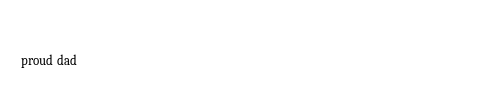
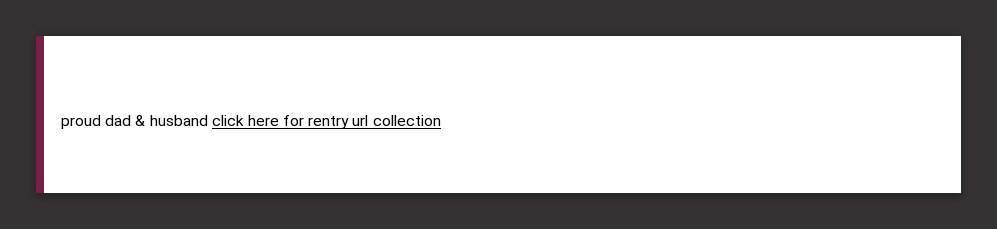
(77, 59) none -> [135,115,441,129] & husband click here for rentry url collection

